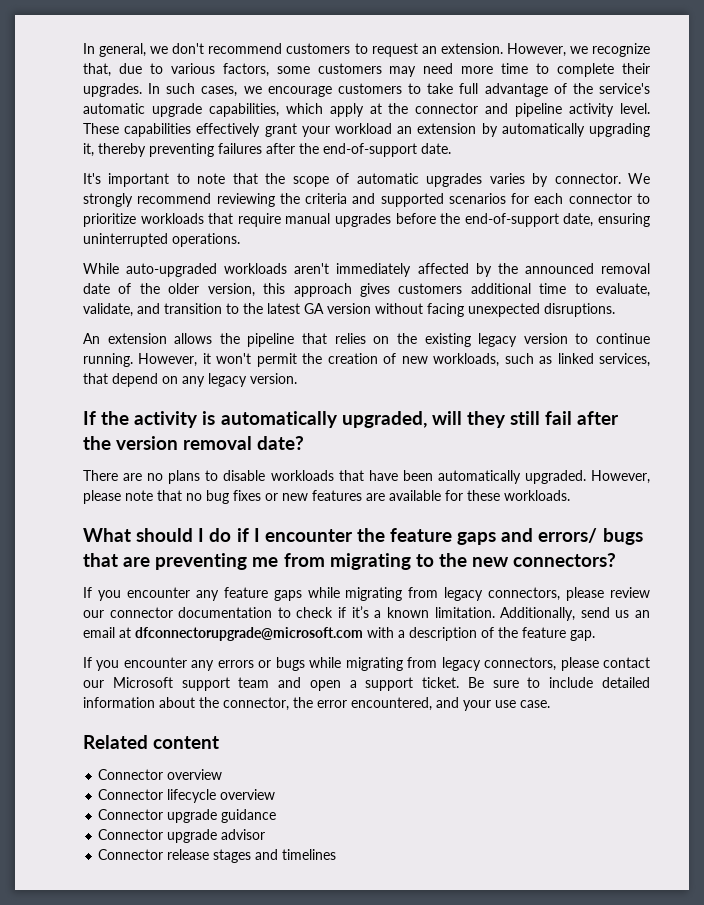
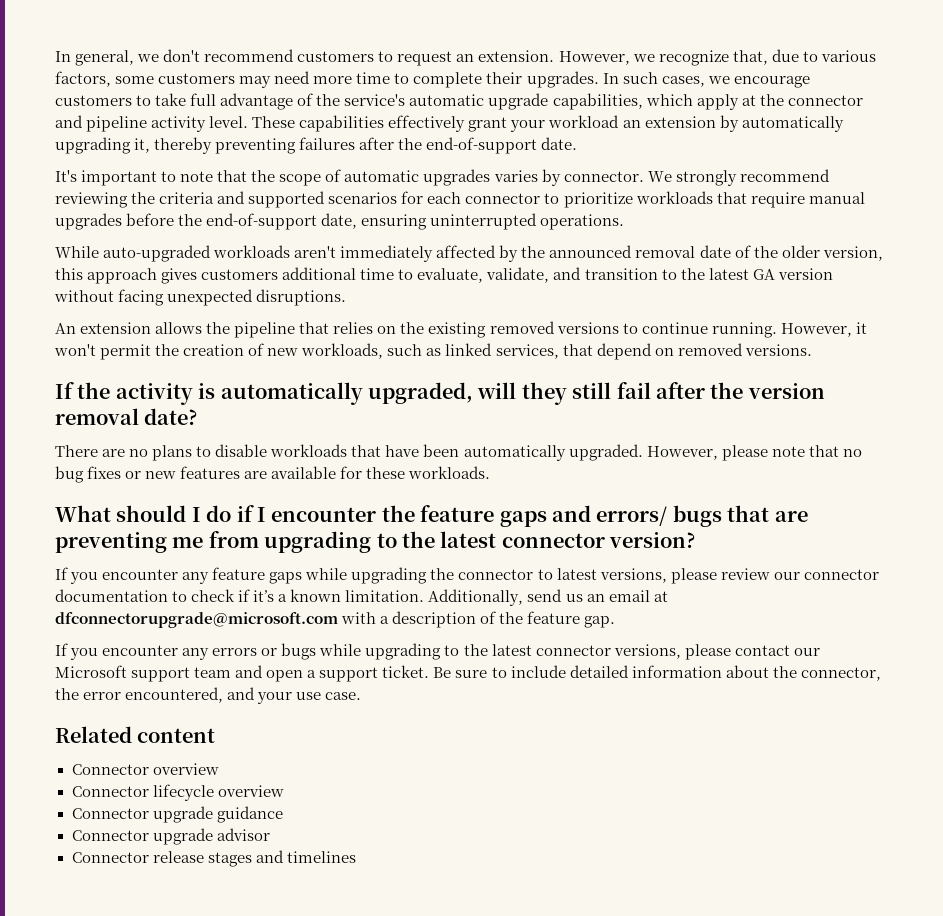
[478,333,568,347] legacy version -> [489,321,619,334] removed versions
[182,373,297,387] any legacy version. -> [677,343,812,356] removed versions.
[329,553,617,570] migrating to the new connectors? -> [264,531,696,553] upgrading to the latest connector version?
[345,587,561,601] migrating from legacy connectors, -> [351,567,667,584] upgrading the connector to latest versions,
[345,657,557,671] migrating from legacy connectors, -> [365,643,681,660] upgrading to the latest connector versions,

